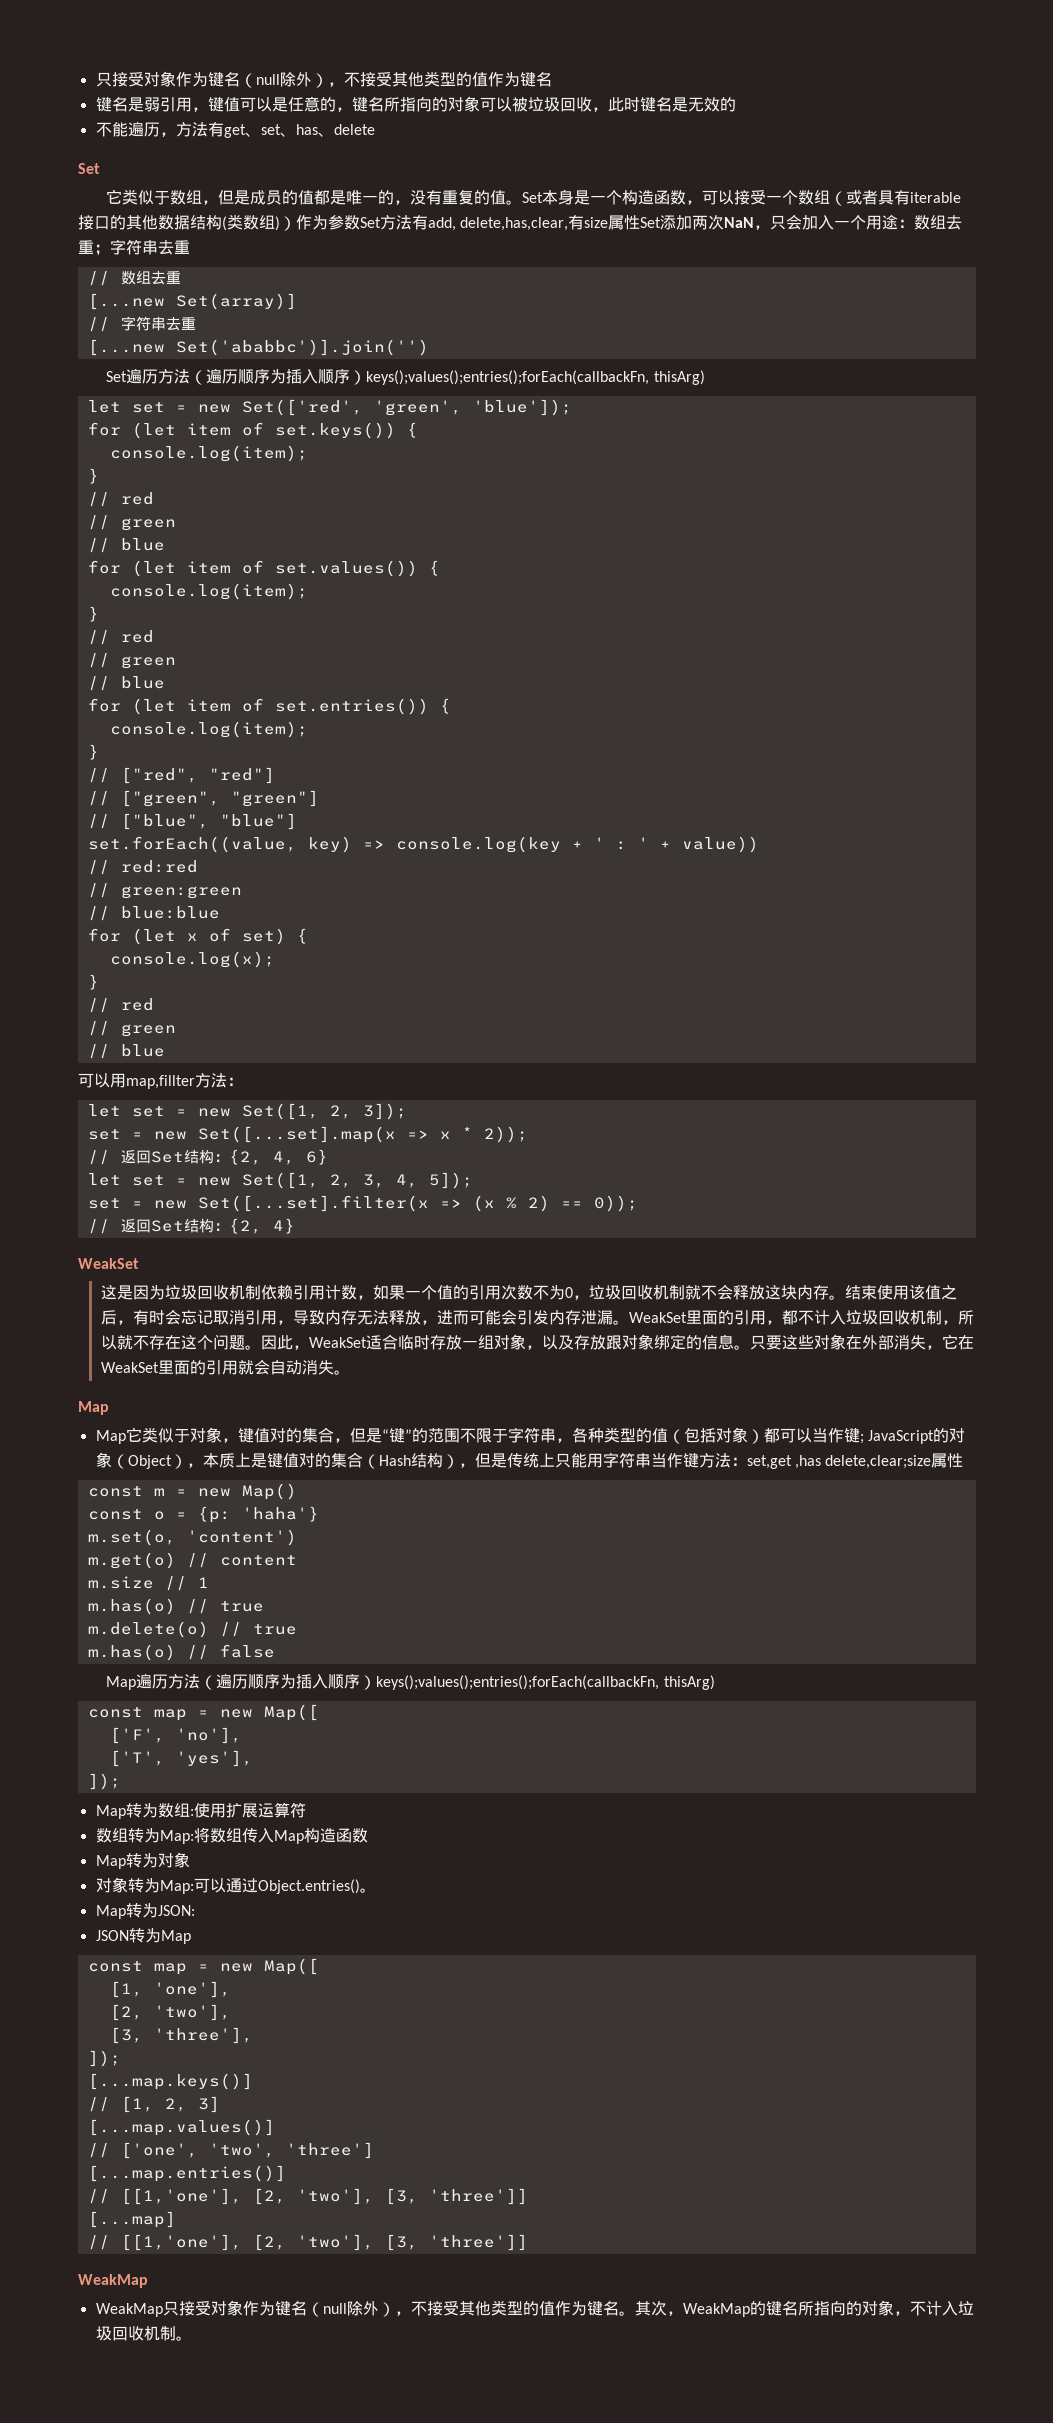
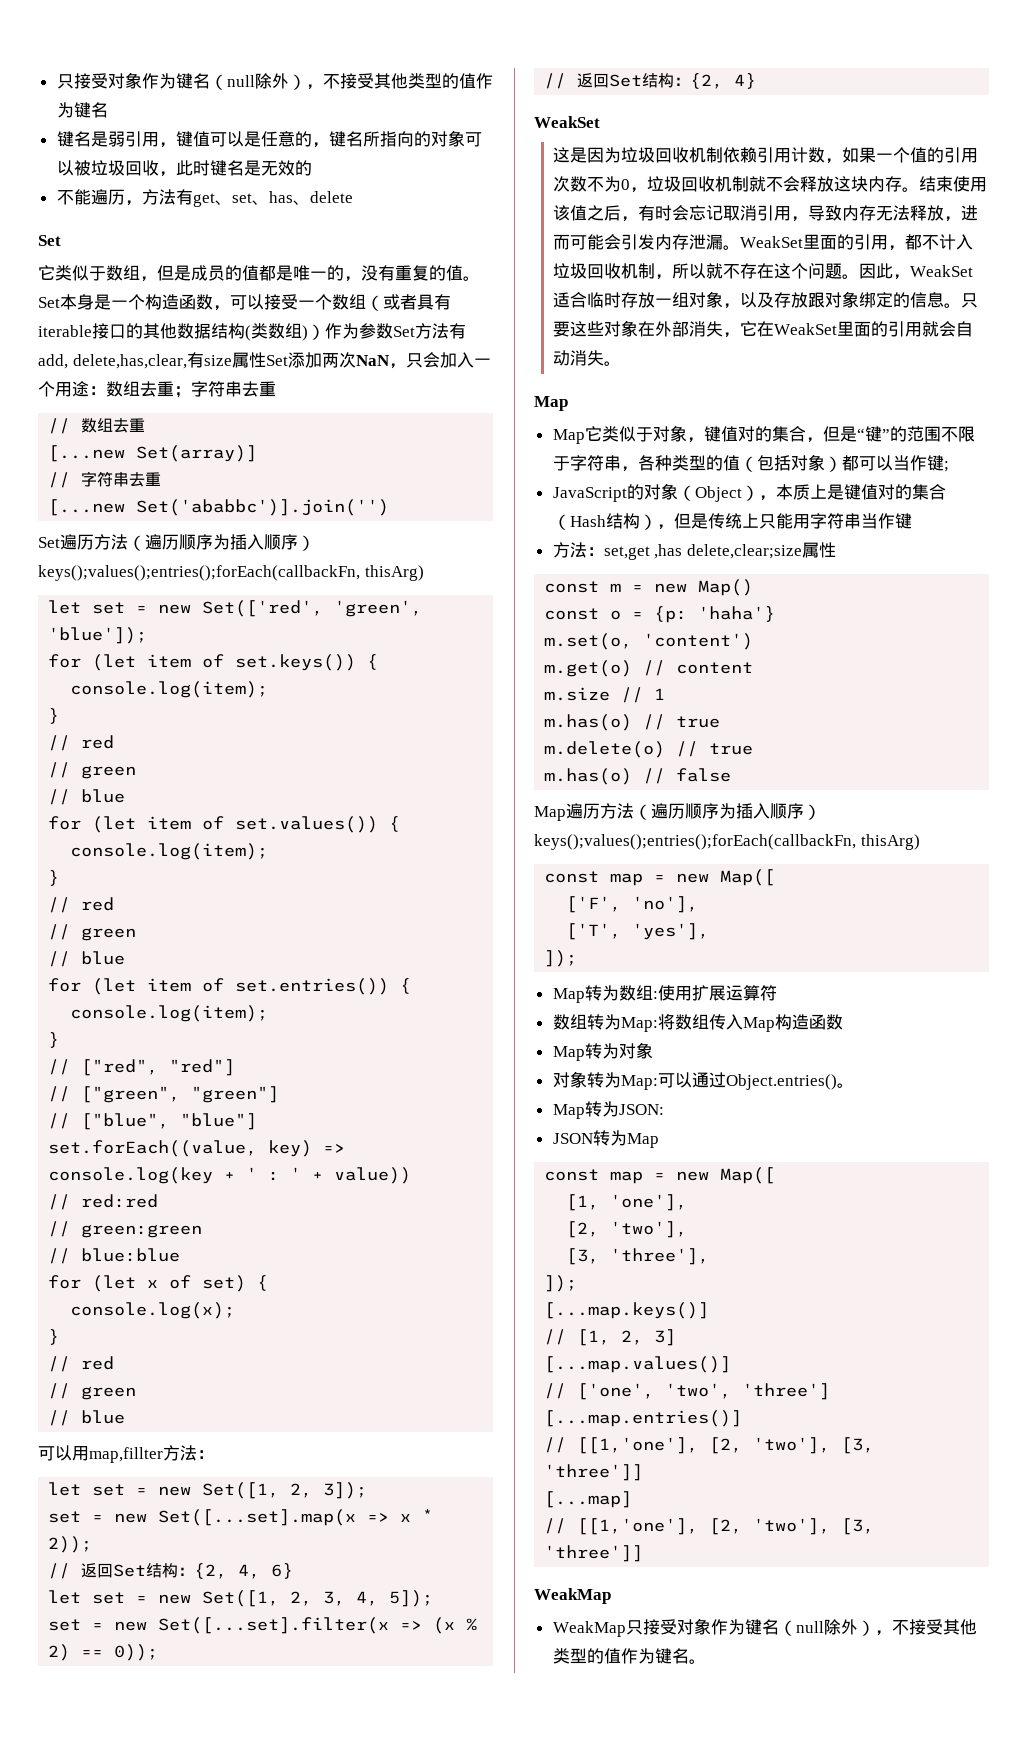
(864, 1439) none -> (949, 466) //
(699, 1460) none -> (912, 521) //
[634,2300,974,2317] [95,2326,192,2341] 其次，WeakMap的键名所指向的对象，不计入垃圾回收机制。 -> (706, 1661) none

